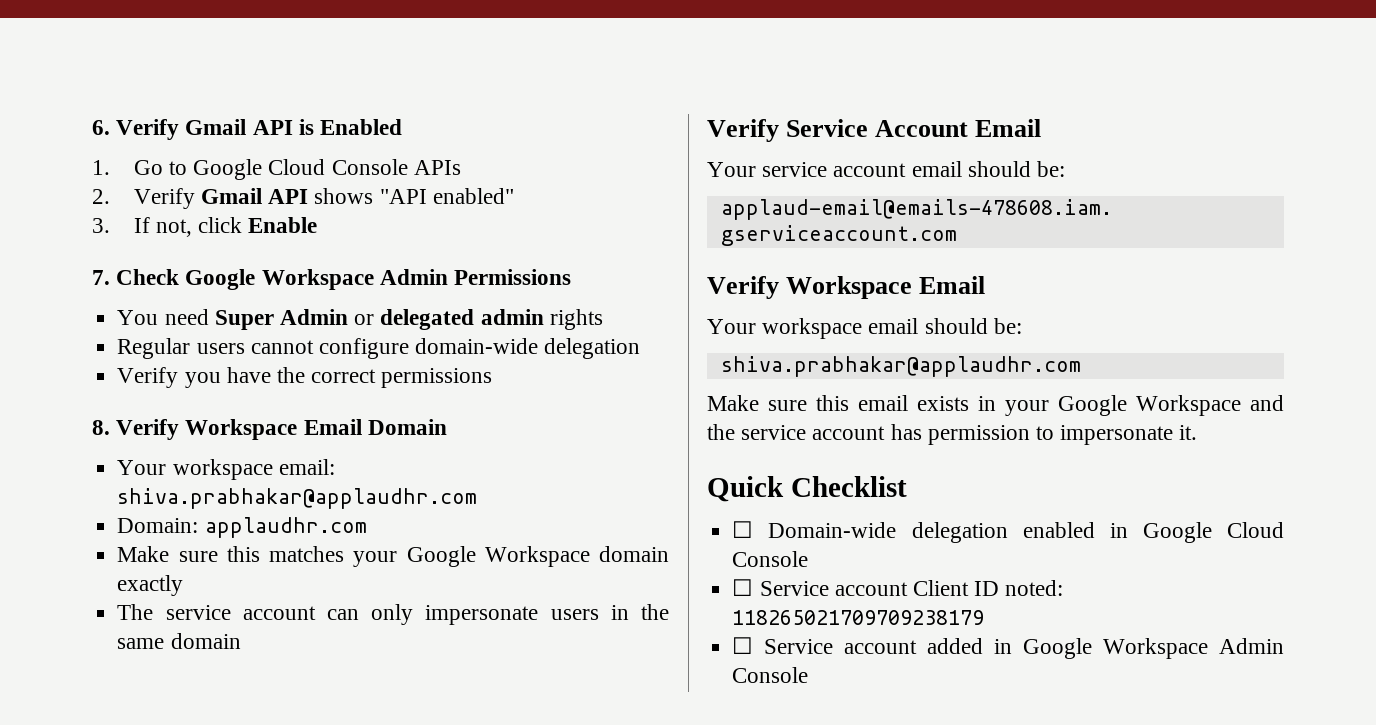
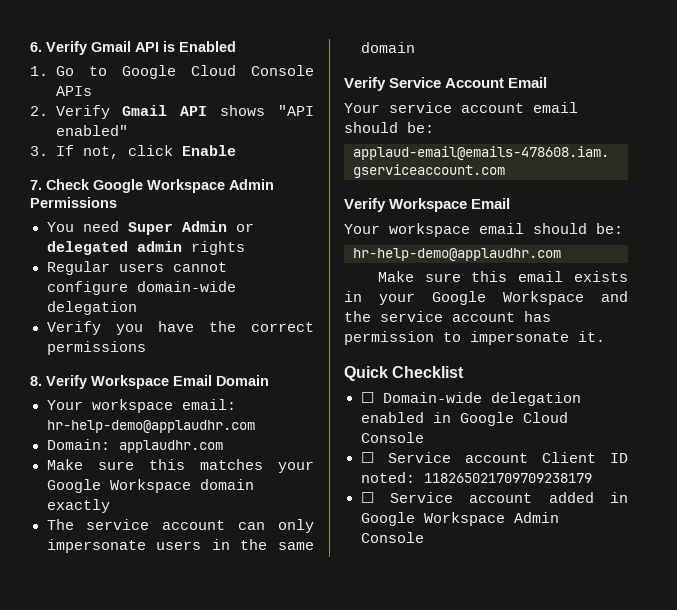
[117,488,478,509] shiva.prabhakar@applaudhr.com -> [46,420,255,433] hr-help-demo@applaudhr.com
[720,356,1081,377] shiva.prabhakar@applaudhr.com -> [353,248,561,261] hr-help-demo@applaudhr.com

